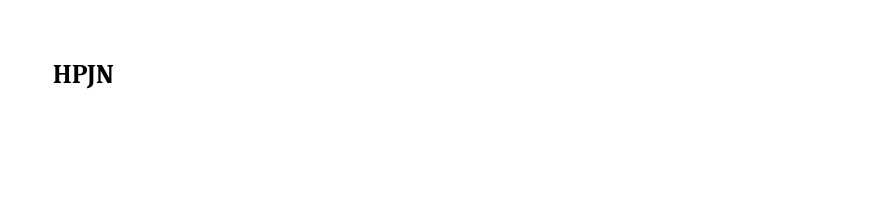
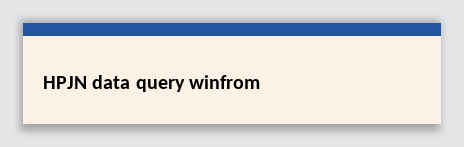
(114, 77) none -> [92,75,260,92] data query winfrom

